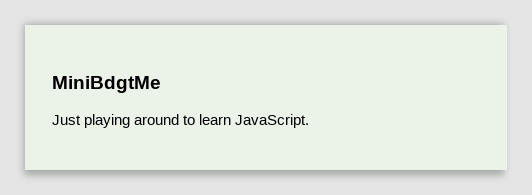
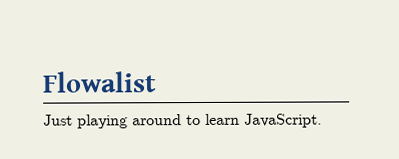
[52,76,161,93] MiniBdgtMe -> [42,71,157,93] Flowalist

